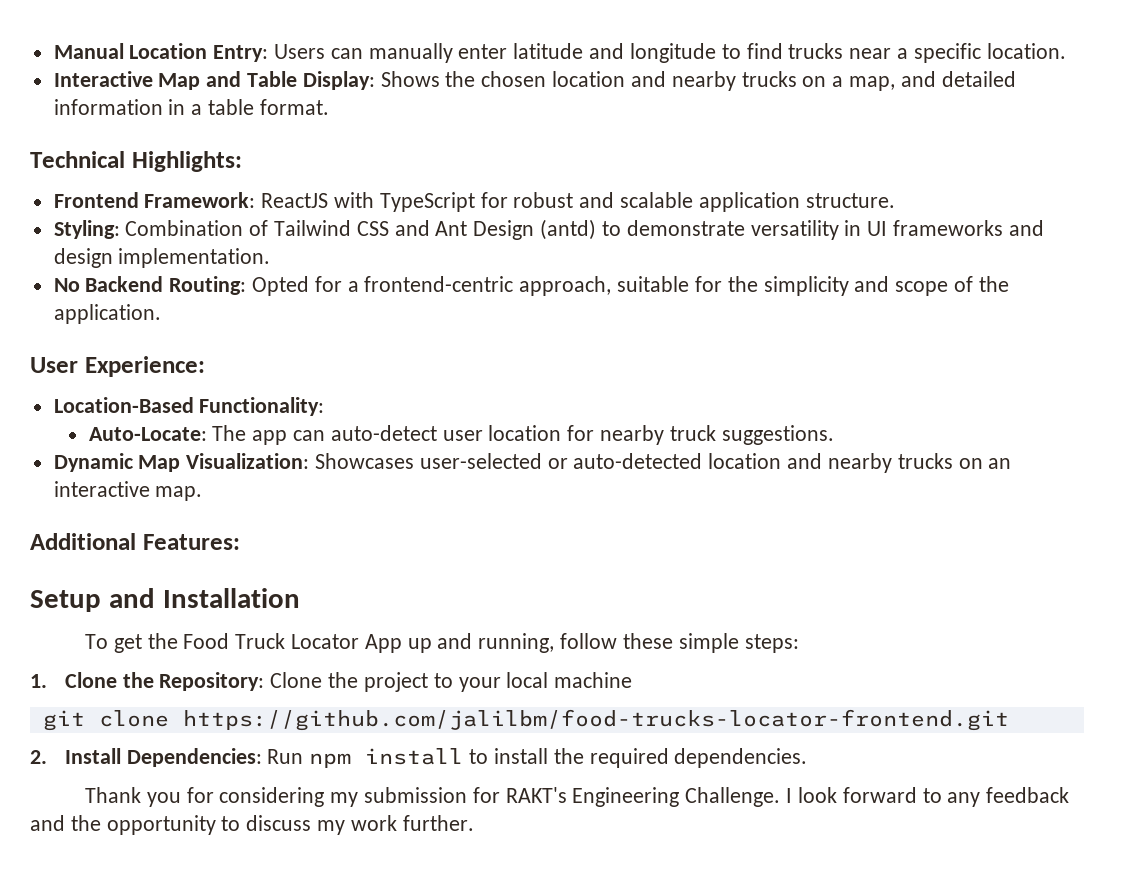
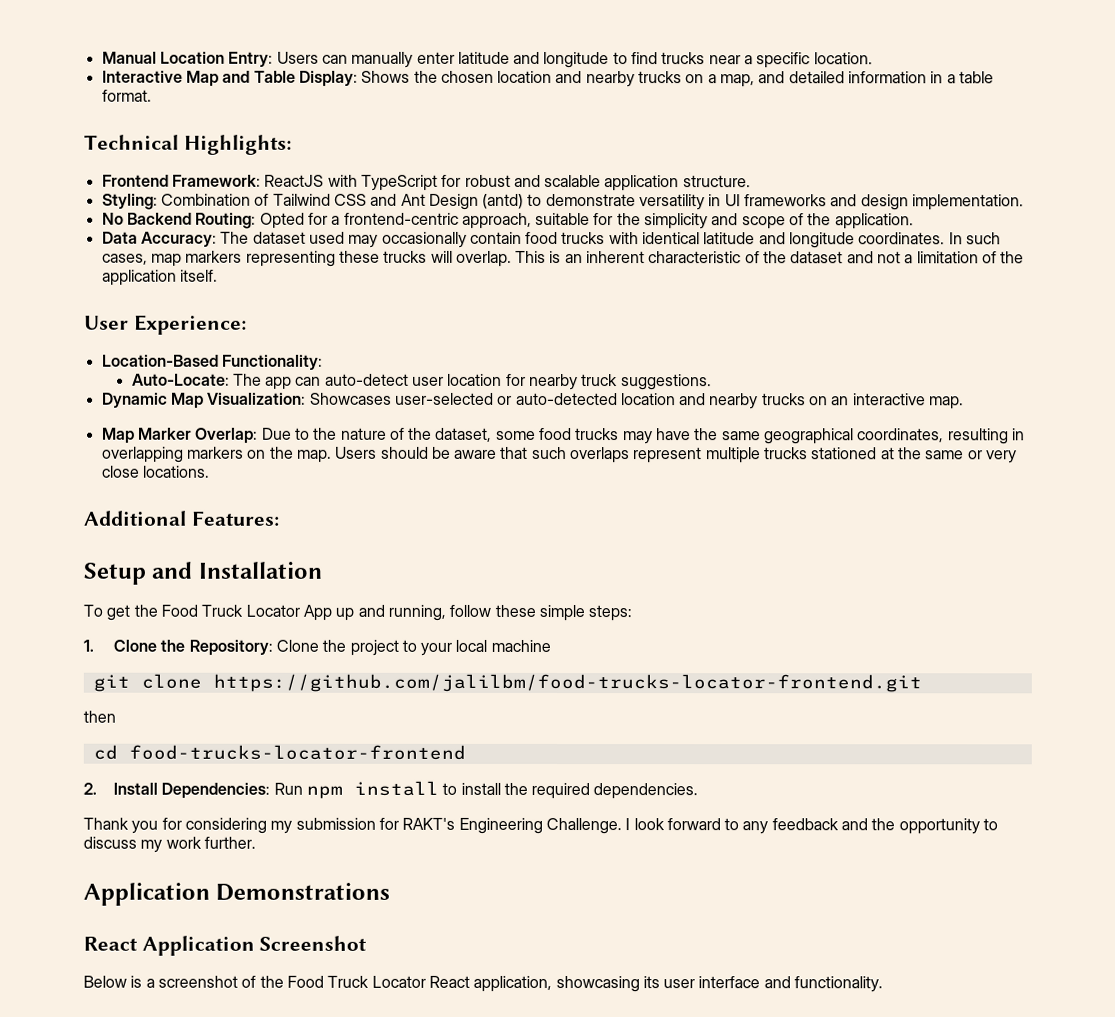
(161, 314) none -> [101,231,1002,249] [101,250,1025,267] [101,269,218,286] // Data Accuracy: The dataset used may occasionally contain food trucks with identical latitude and longitude coordinates. In such cases, map markers representing these trucks will overlap. This is an inherent characteristic of the dataset and not a limitation of the application itself.
(203, 493) none -> [101,427,1026,445] [101,446,1018,464] [101,465,210,478] // Map Marker Overlap: Due to the nature of the dataset, some food trucks may have the same geographical coordinates, resulting in overlapping markers on the map. Users should be aware that such overlaps represent multiple trucks stationed at the same or very close locations.
(1009, 720) none -> [83,710,116,723] [92,744,466,760] // then // cd food-trucks-locator-frontend
(474, 823) none -> [83,882,391,906] [83,935,368,956] [83,975,884,993] // Application Demonstrations // React Application Screenshot // Below is a screenshot of the Food Truck Locator React application, showcasing its user interface and functionality.

